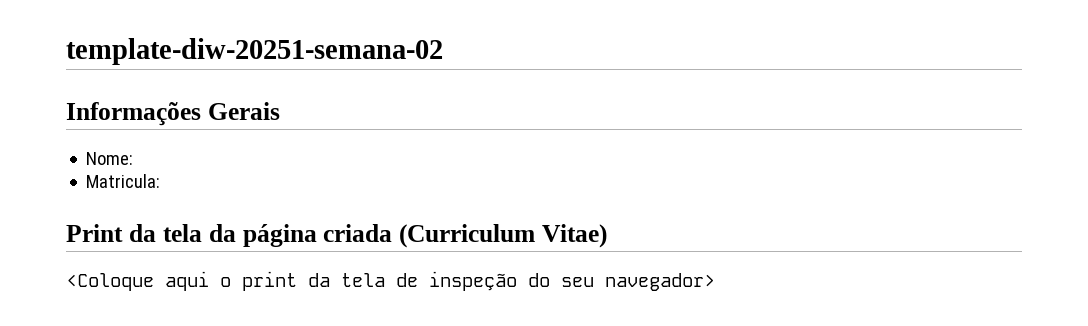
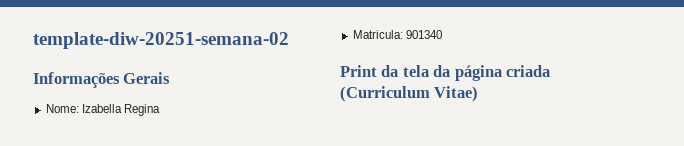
(134, 158) none -> [81,104,160,116] Izabella Regina
(161, 181) none -> [405,30,442,39] 901340
[66,271,715,291] // <Coloque aqui o print da tela de inspeção do seu navegador> -> (479, 94) none

